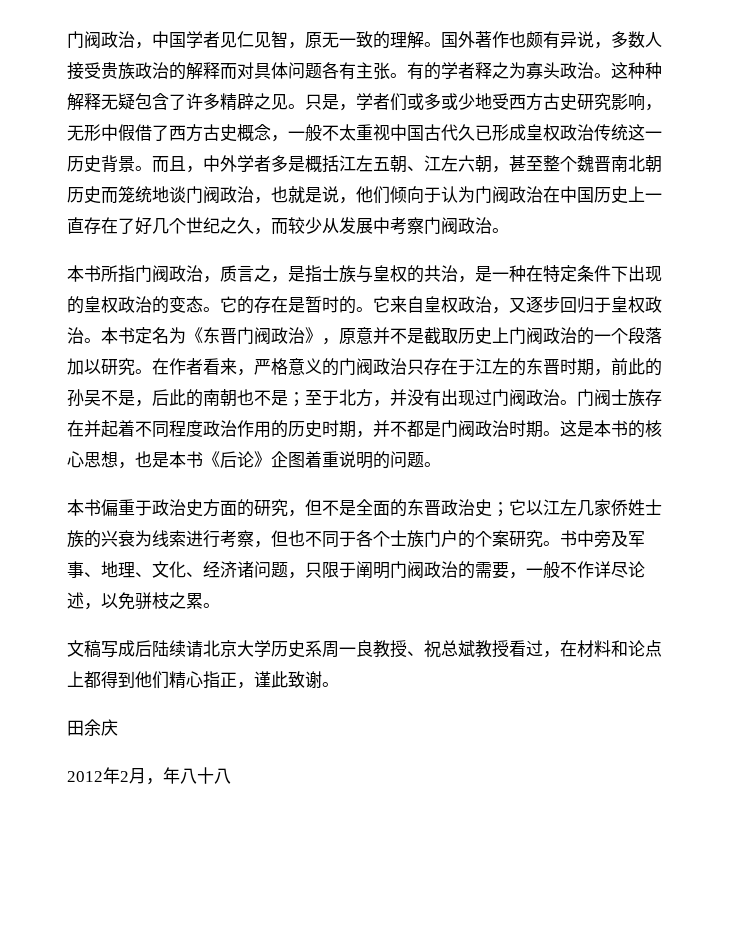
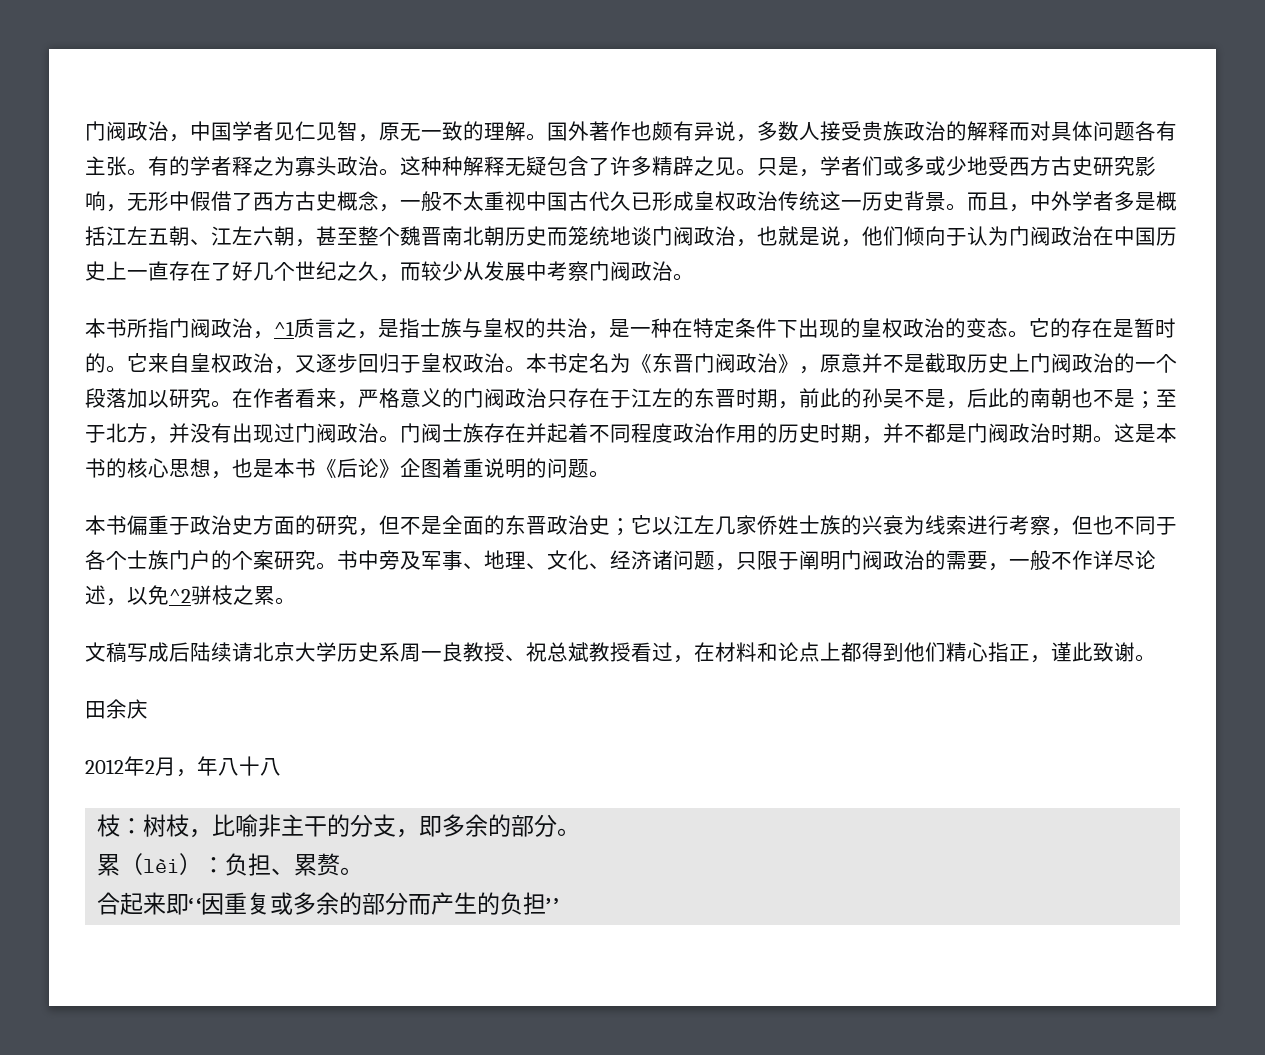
(220, 279) none -> [274,321,294,336] ^1
(135, 601) none -> [169,589,191,603] ^2
(231, 776) none -> [97,814,581,838] [97,853,364,876] [97,892,559,915] // 枝：树枝，比喻非主干的分支，即多余的部分。 // 累（lèi）：负担、累赘。 // 合起来即“因重复或多余的部分而产生的负担”

